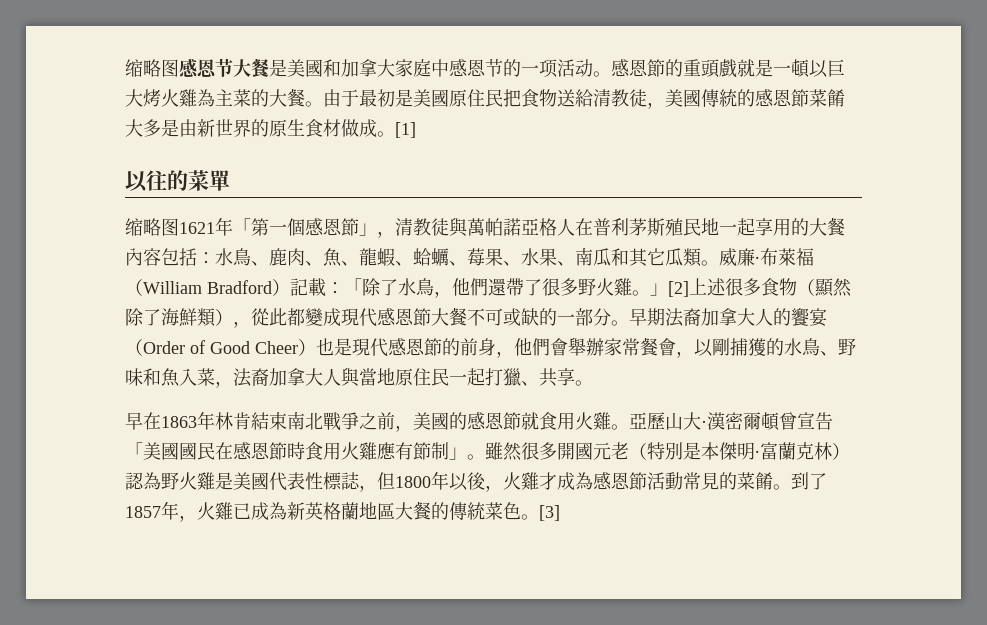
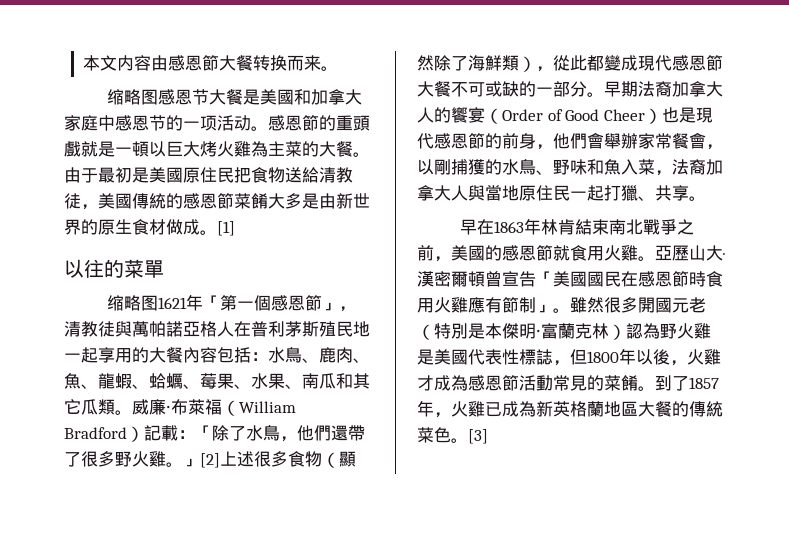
(125, 68) none -> [83,55,339,71] 本文内容由感恩節大餐转换而来。 //

